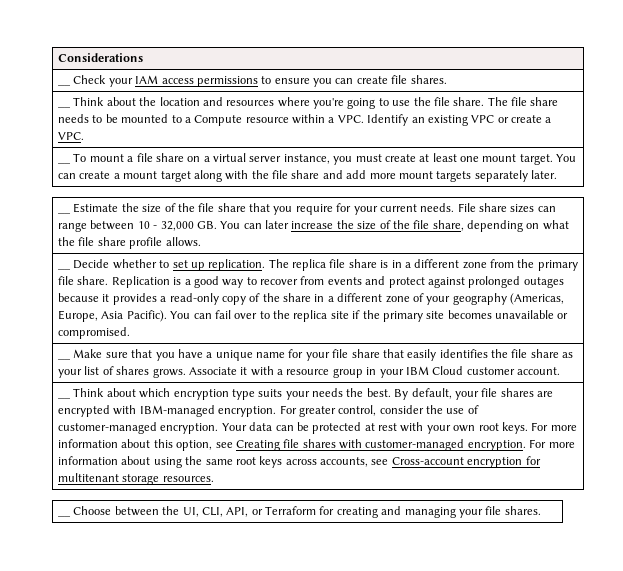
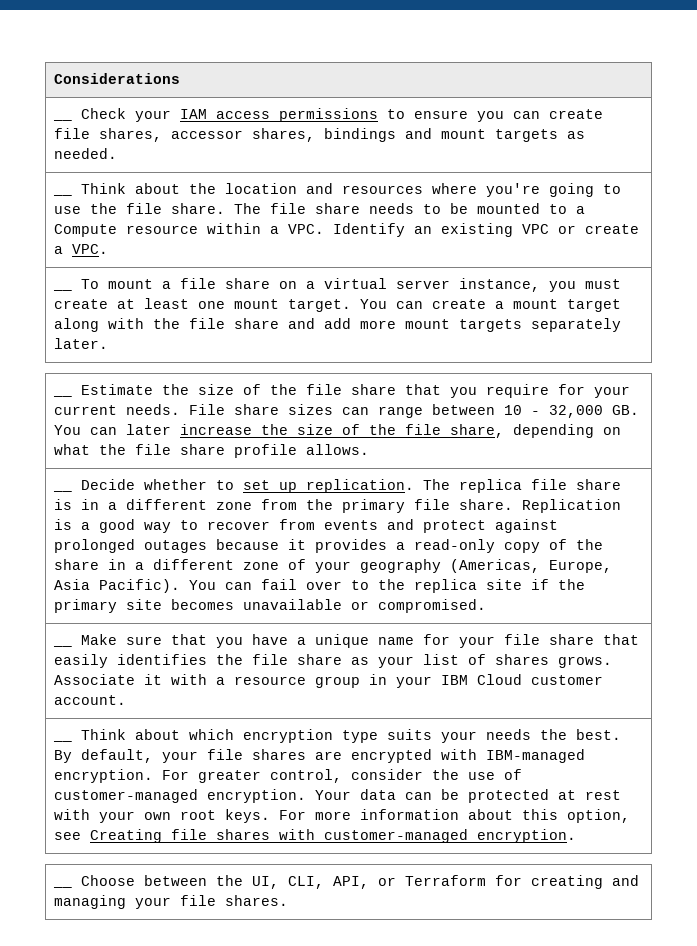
[410,75,447,84] shares. -> [98,128,585,142] [53,148,117,159] shares, accessor shares, bindings and mount targets as needed.
[529,439,575,448] [58,456,541,468] [58,473,214,485] For more information about using the same root keys across accounts, see Cross-account encryption for multitenant storage resources. -> (576, 836) none

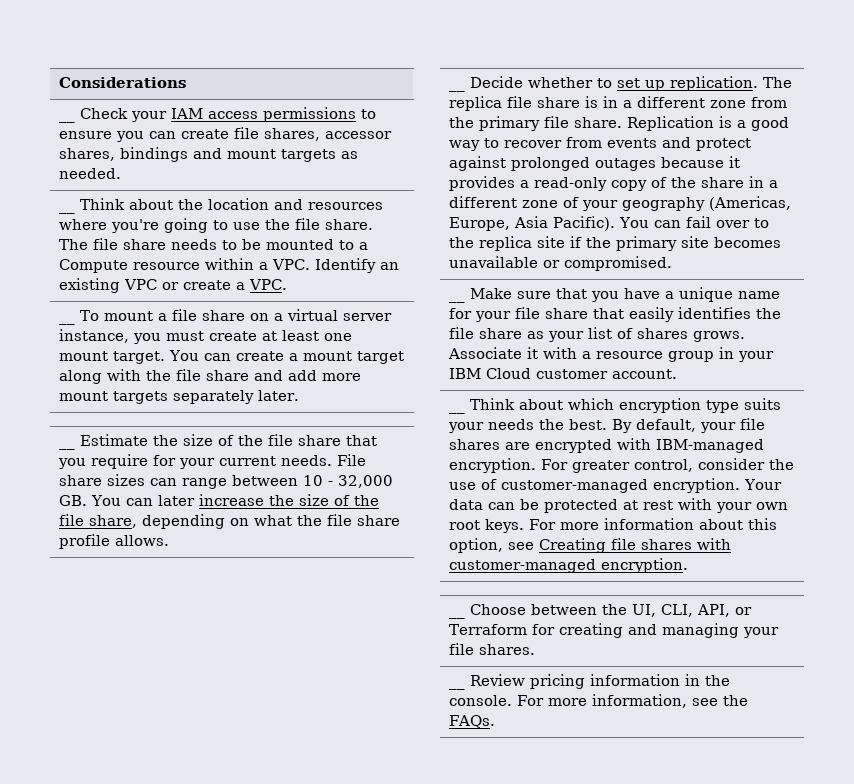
(288, 900) none -> [448,686,465,690] [469,674,730,689] [448,694,748,708] [448,715,495,728] // __ Review pricing information in the console. For more information, see the FAQs.

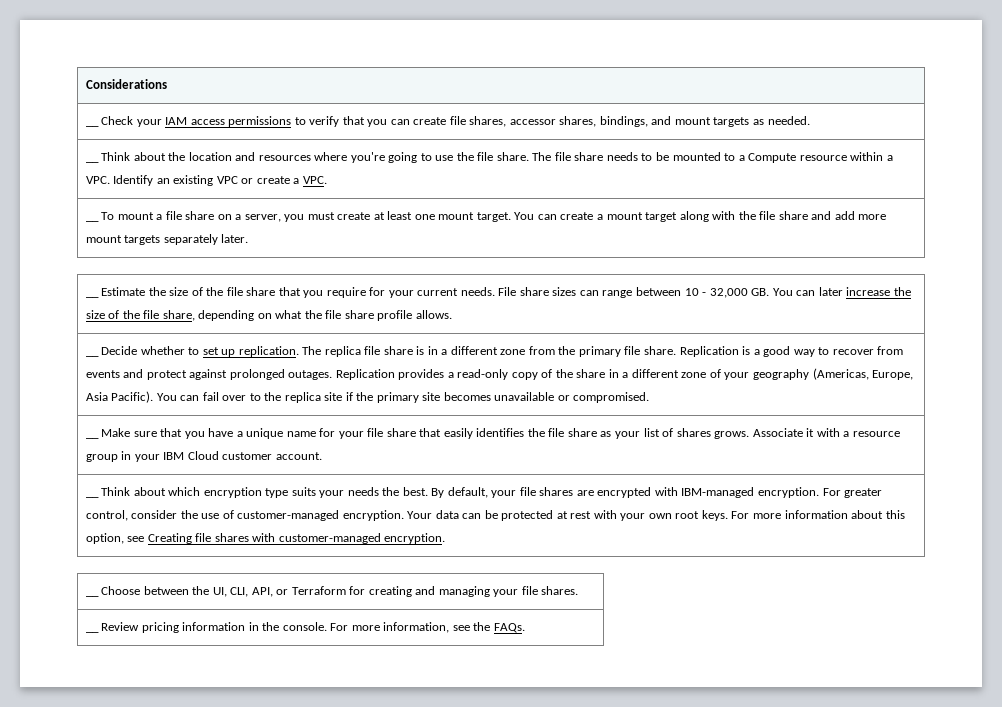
[58,131,112,139] ensure -> [309,116,365,127] verify that
[119,147,188,162] bindings -> [599,116,648,127] bindings,
[286,309,392,321] [58,329,129,343] virtual server instance, -> [244,214,281,222] server,
[594,156,740,171] outages because it -> [288,369,395,380] outages. Replication

